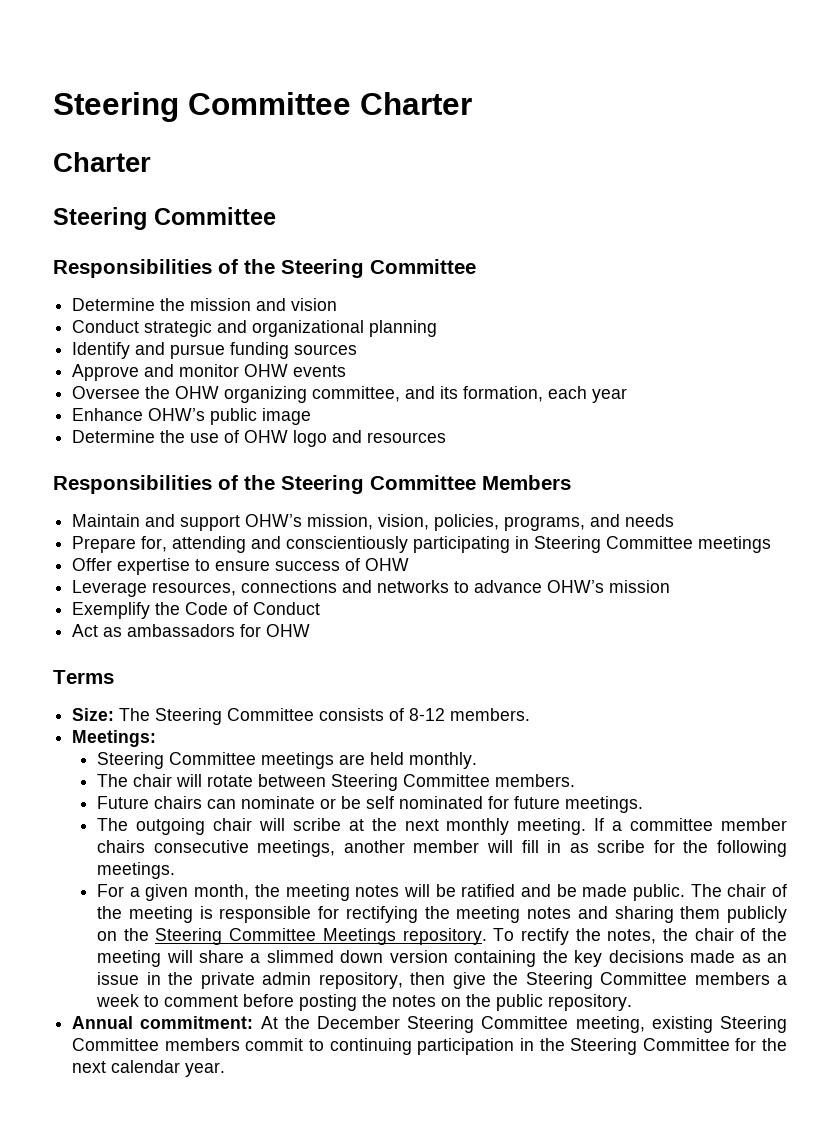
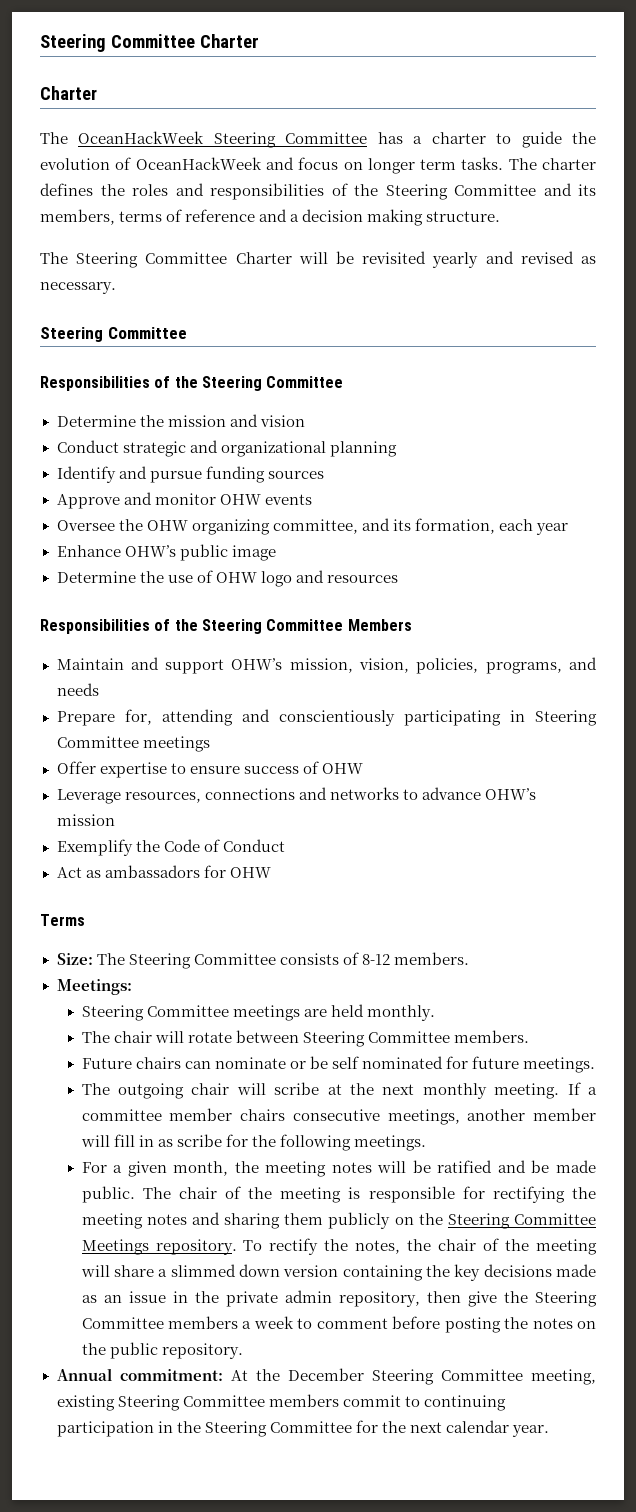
(151, 162) none -> [40,131,597,148] [40,157,596,174] [40,183,596,200] [40,209,501,226] [40,251,596,268] [40,282,116,294] // The OceanHackWeek Steering Committee has a charter to guide the evolution of OceanHackWeek and focus on longer term tasks. The charter defines the roles and responsibilities of the Steering Committee and its members, terms of reference and a decision making structure. // The Steering Committee Charter will be revisited yearly and revised as necessary.

